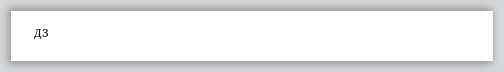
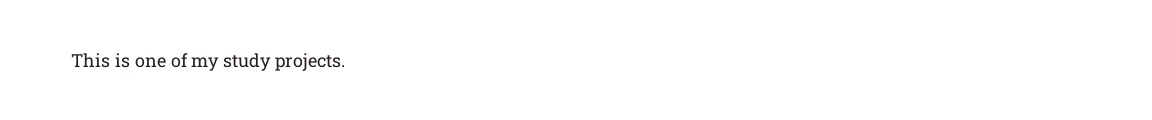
[34,29,49,40] ДЗ -> [71,53,346,71] This is one of my study projects.

